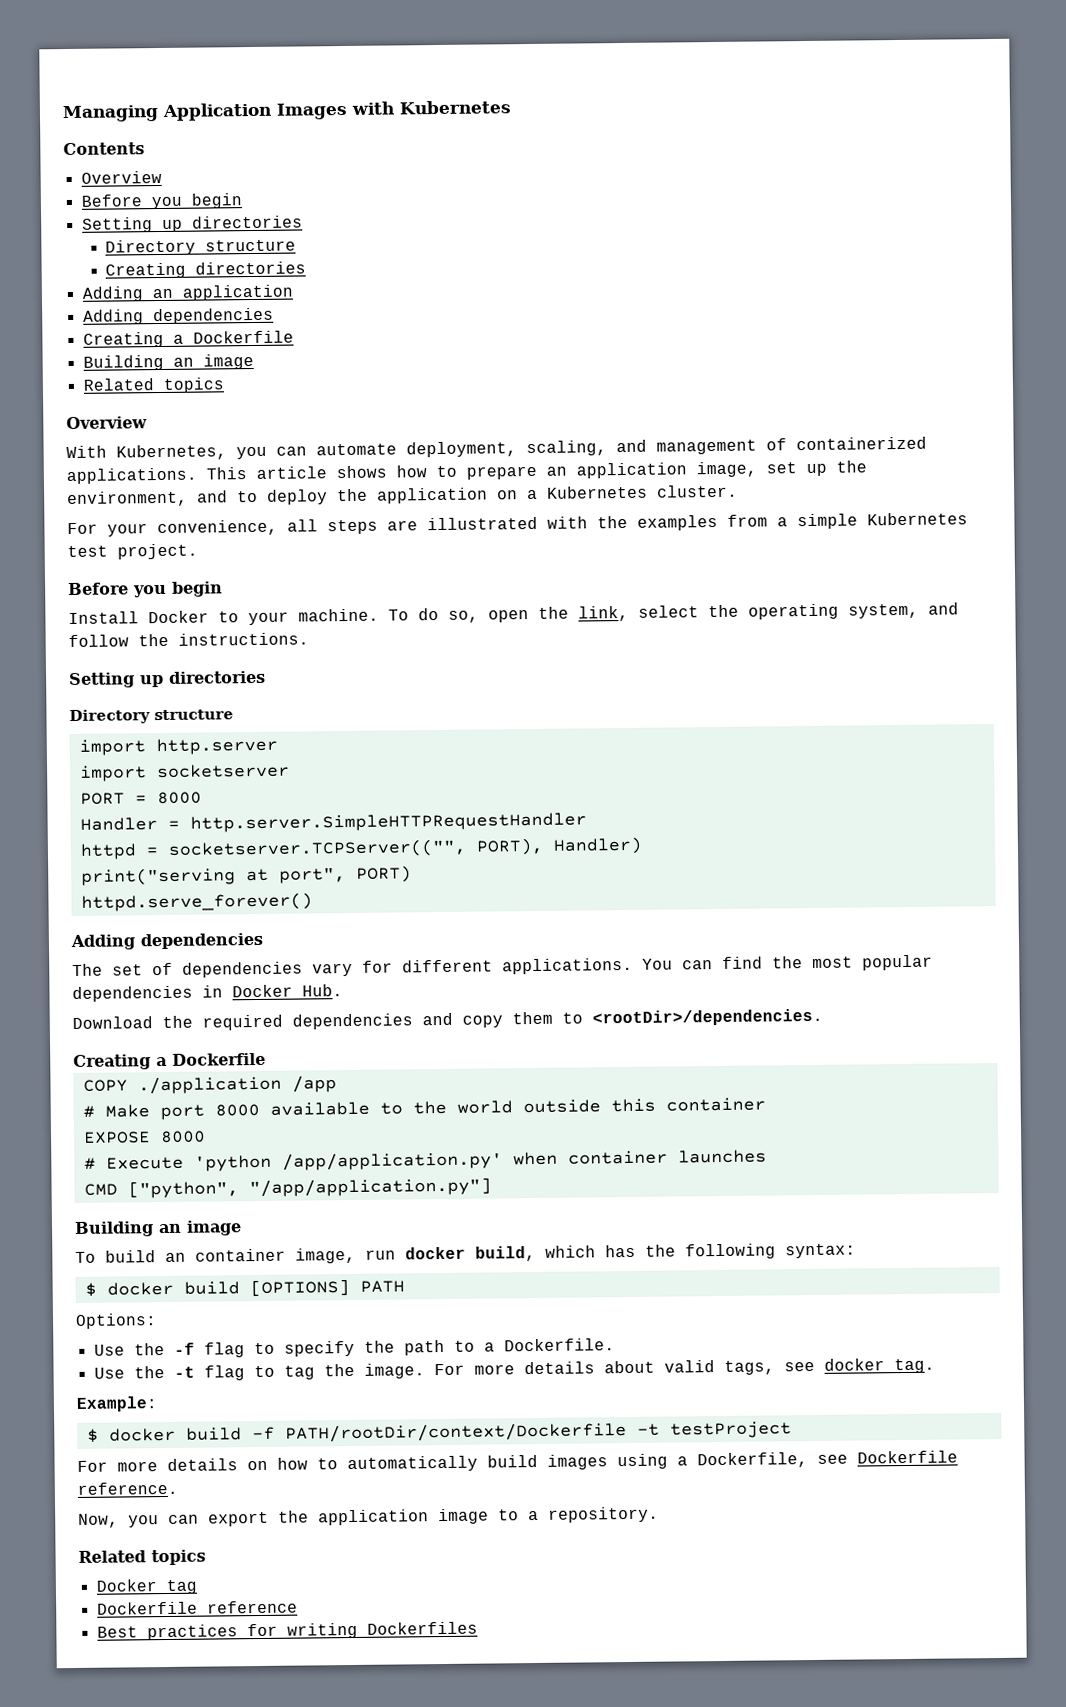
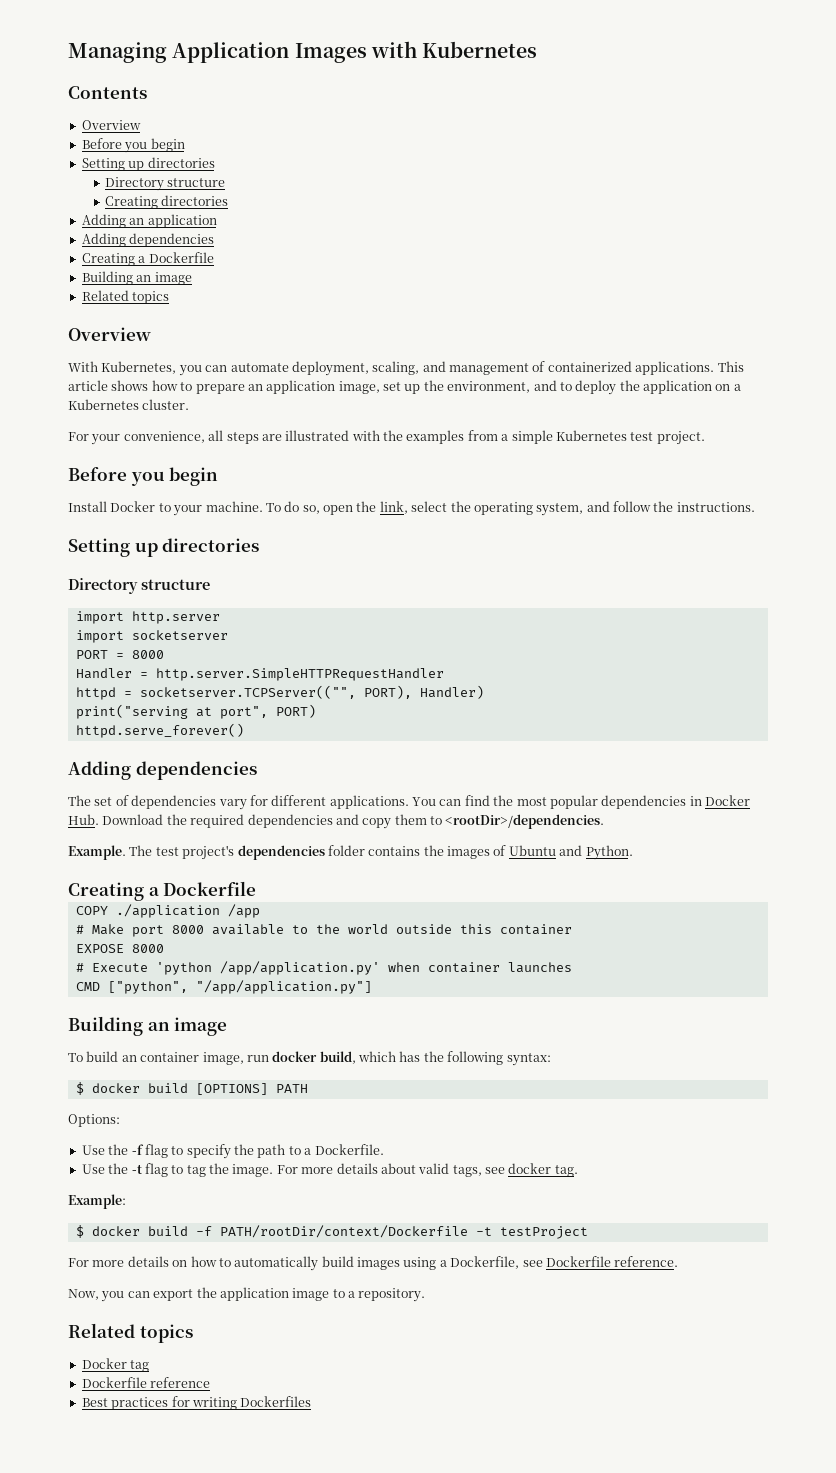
(343, 990) // -> (99, 819) none
(823, 1017) none -> [68,845,633,860] // Example. The test project's dependencies folder contains the images of Ubuntu and Python.

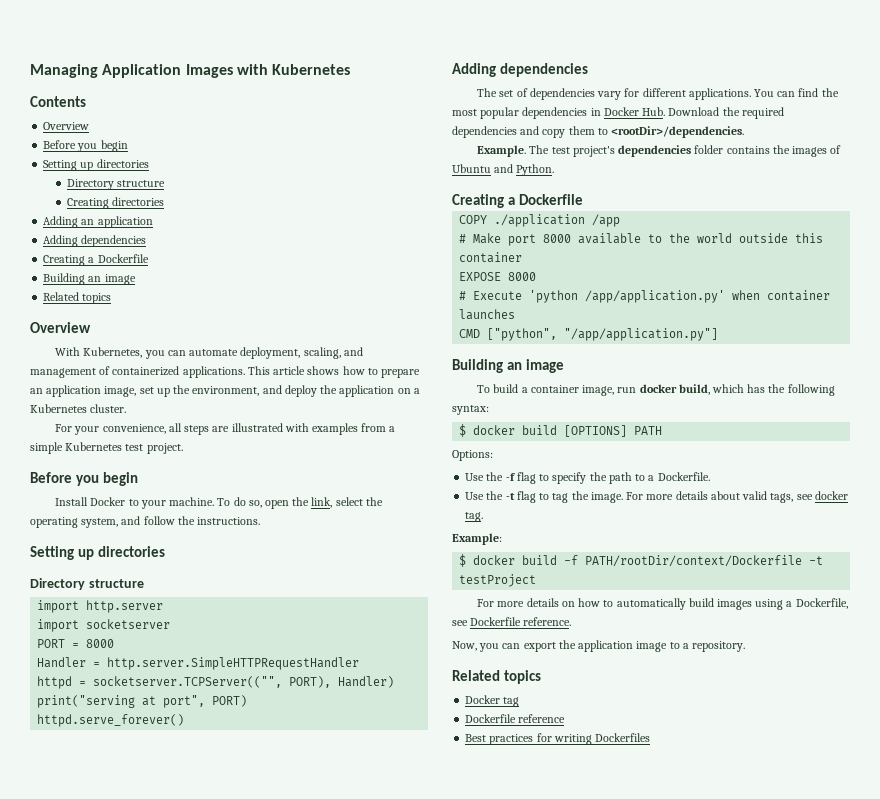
[559,382,572,391] to -> (282, 389) none
[383,430,403,441] the -> (309, 427) none
[121,1055,137,1062] an -> [521,387,528,393] a

